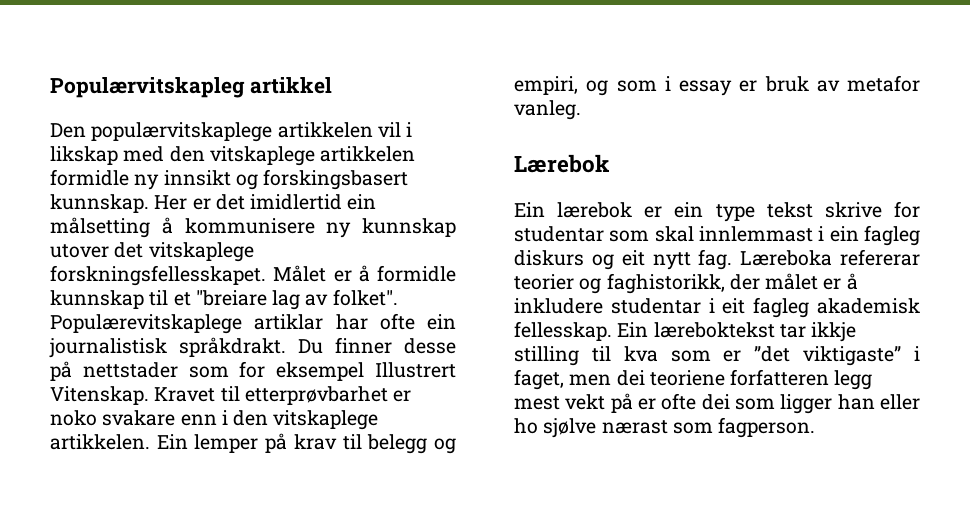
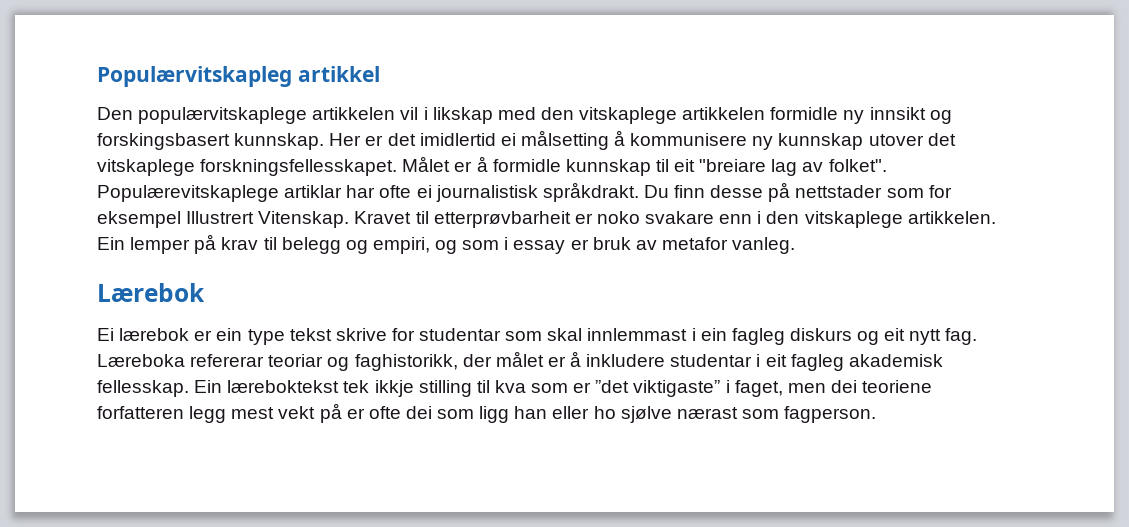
[347,194,377,210] ein -> [500,133,516,146] ei
[173,292,191,306] et -> [674,159,696,172] eit
[427,314,456,330] ein -> [416,185,432,198] ei
[335,337,392,354] finner -> [674,185,706,198] finn
[244,386,388,405] etterprøvbarhet -> [433,211,571,228] etterprøvbarheit
[514,202,545,217] Ein -> [97,328,114,341] Ei
[514,274,574,290] teorier -> [268,354,324,367] teoriar
[779,324,806,338] tar -> [343,380,370,393] tek
[780,394,833,414] ligger -> [479,406,510,423] ligg

